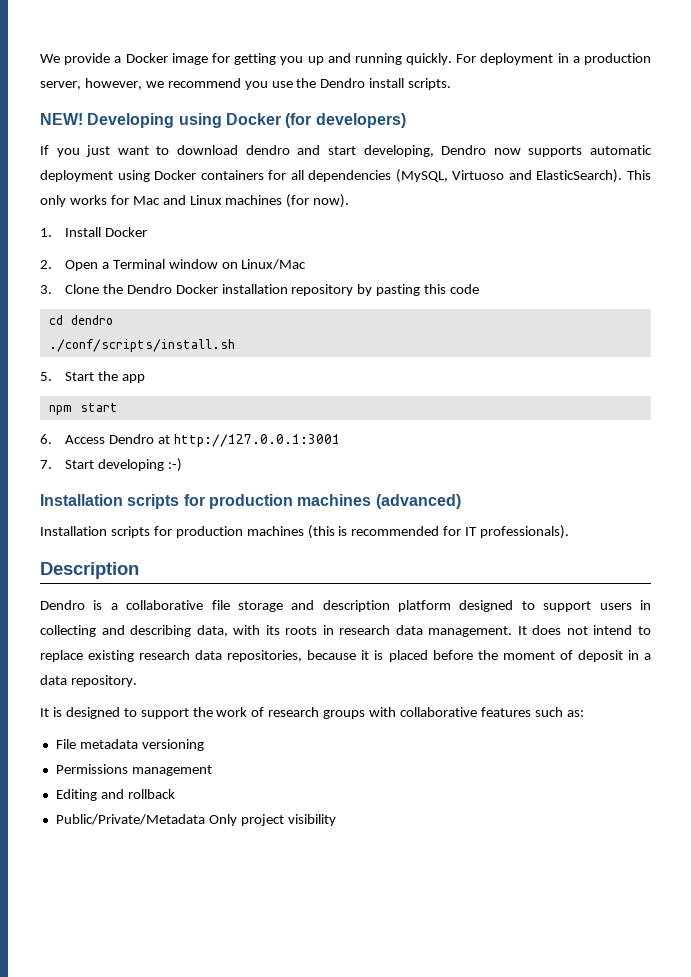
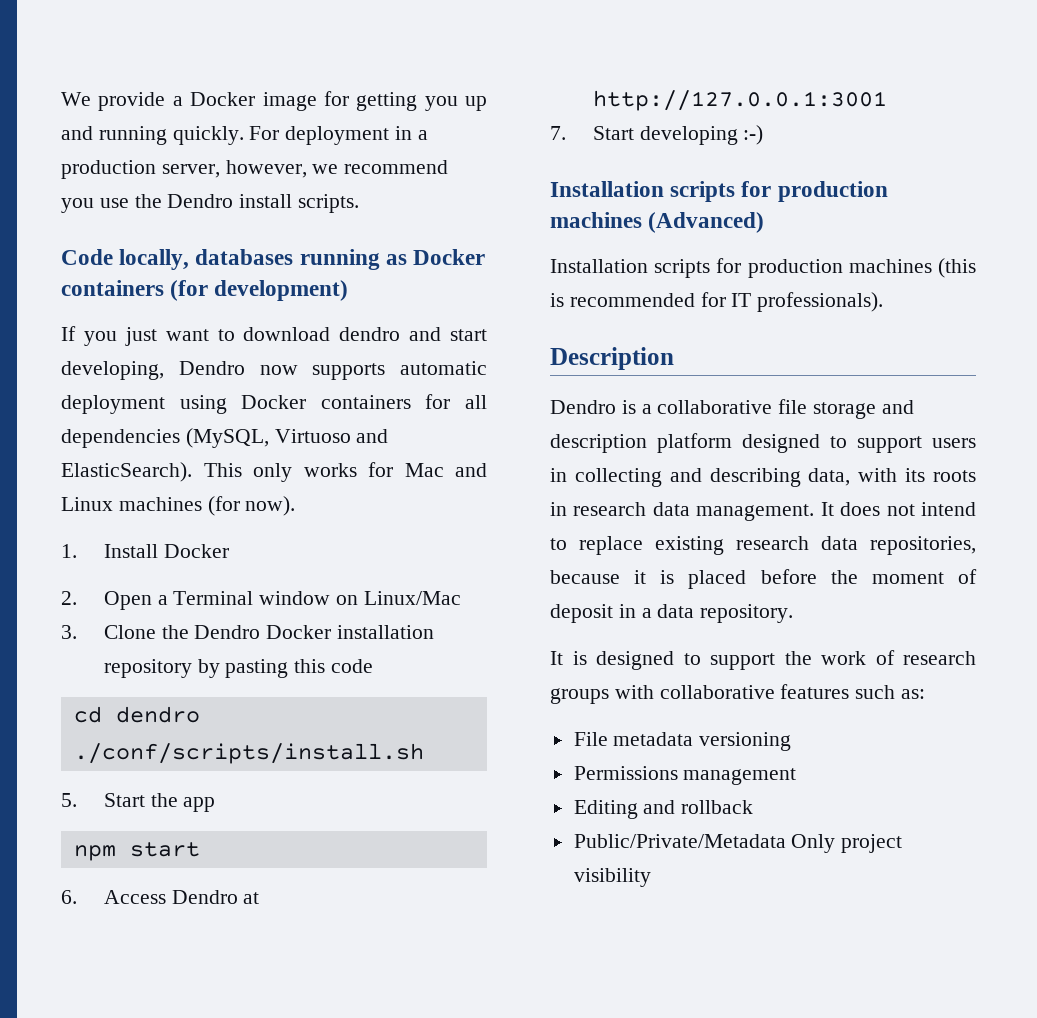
[40,113,406,128] NEW! Developing using Docker (for developers) -> [61,249,486,270] [61,280,349,301] Code locally, databases running as Docker containers (for development)
[375,494,461,509] (advanced) -> [648,212,765,233] (Advanced)

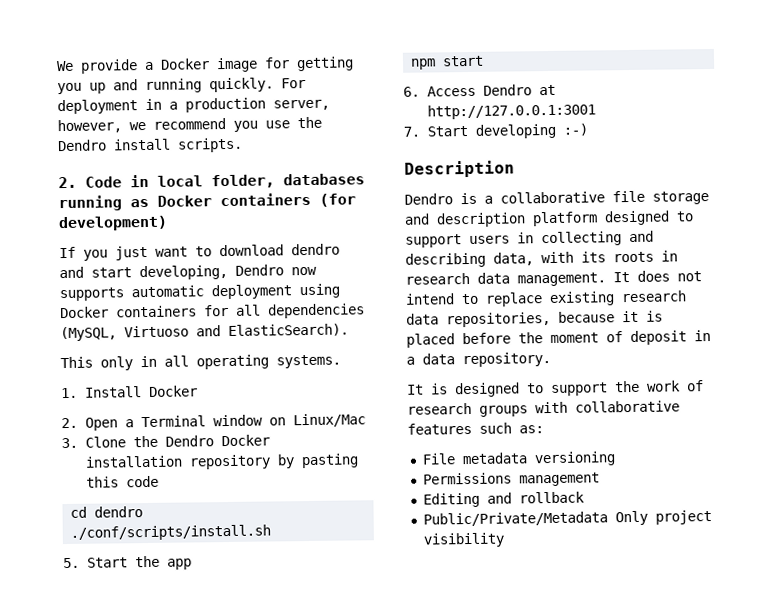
[61,249,190,270] Code locally, -> [58,174,275,189] 2. Code in local folder,
(192, 472) none -> (349, 330) //
[303,462,487,477] [61,496,296,516] works for Mac and Linux machines (for now). -> [140,354,341,370] in all operating systems.
[550,181,888,202] [550,212,765,233] [550,258,976,278] [550,292,884,312] // Installation scripts for production machines (Advanced) // Installation scripts for production machines (this is recommended for IT professionals). -> (589, 129) none

